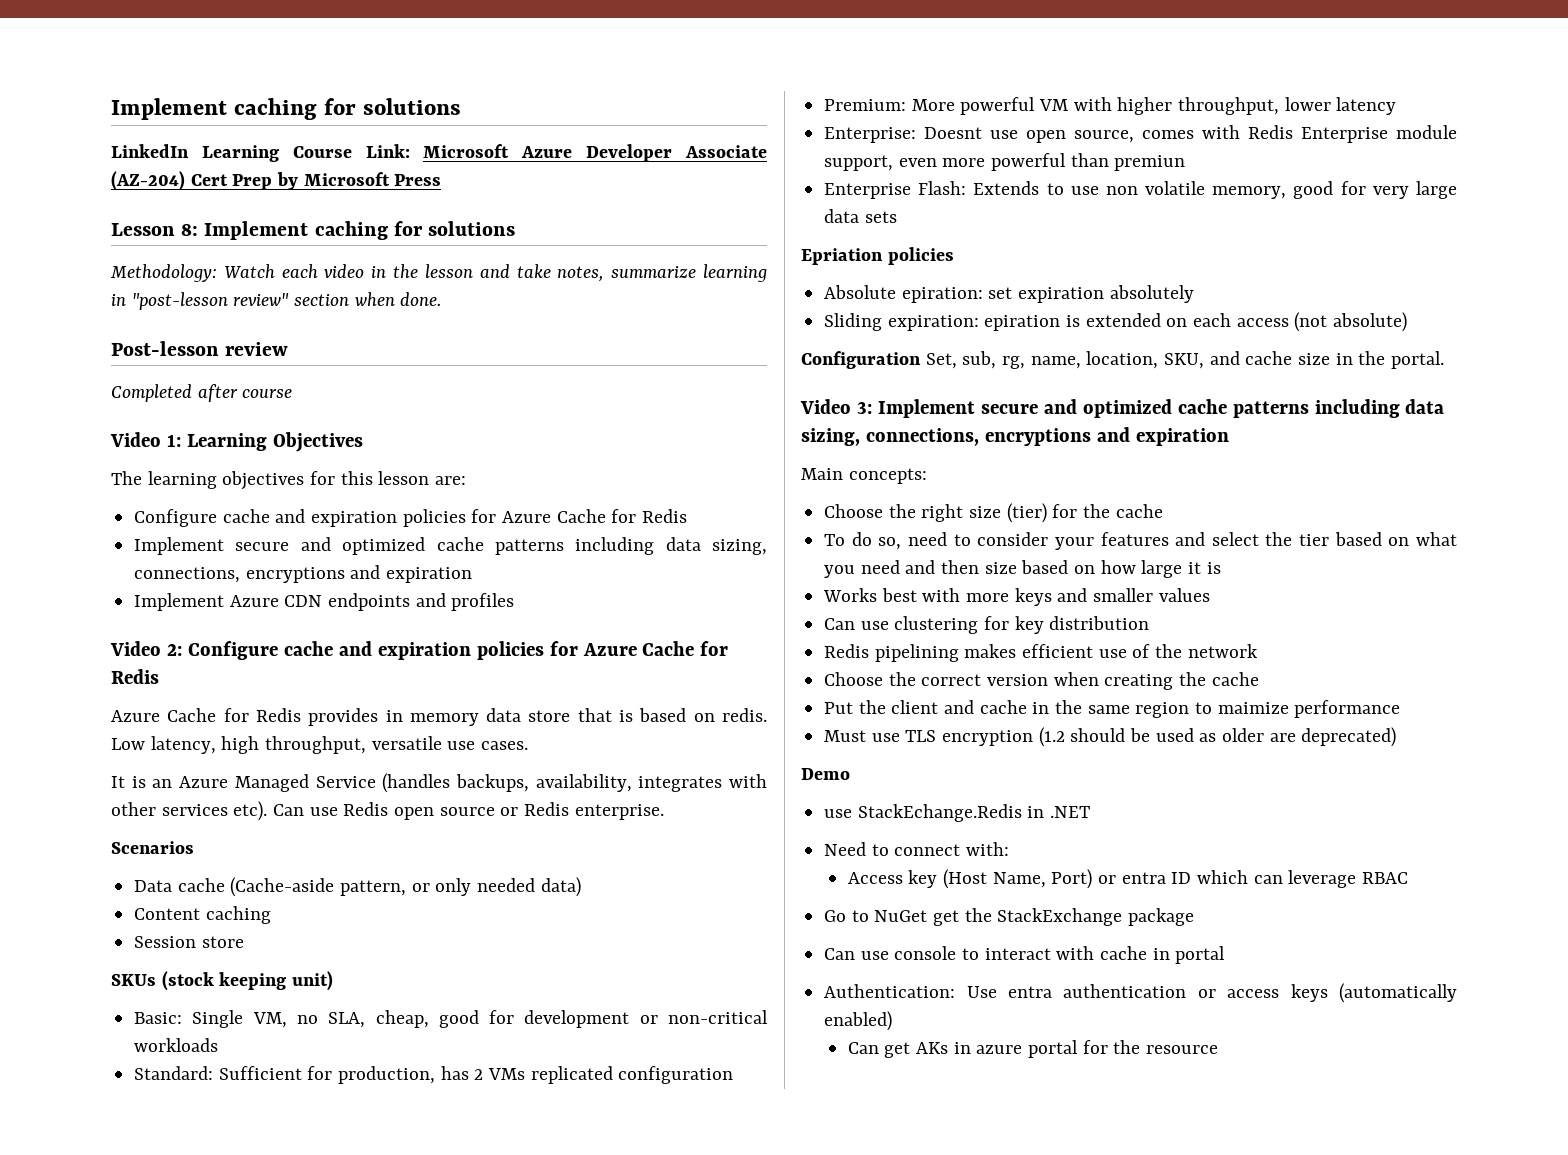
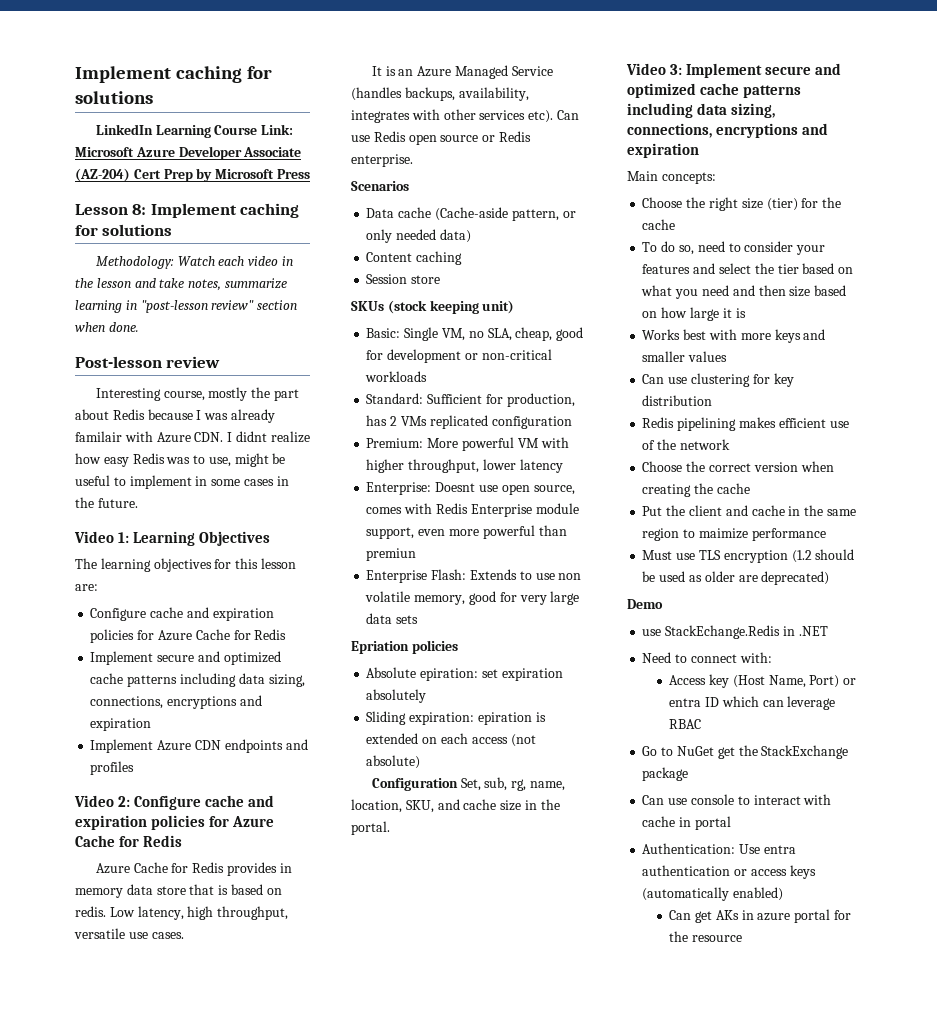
[111,384,293,402] Completed after course -> [95,387,299,401] [75,409,275,423] [75,431,310,443] [75,453,286,467] [75,475,289,489] [75,497,138,508] Interesting course, mostly the part about Redis because I was already familair with Azure CDN. I didnt realize how easy Redis was to use, might be useful to implement in some cases in the future.

